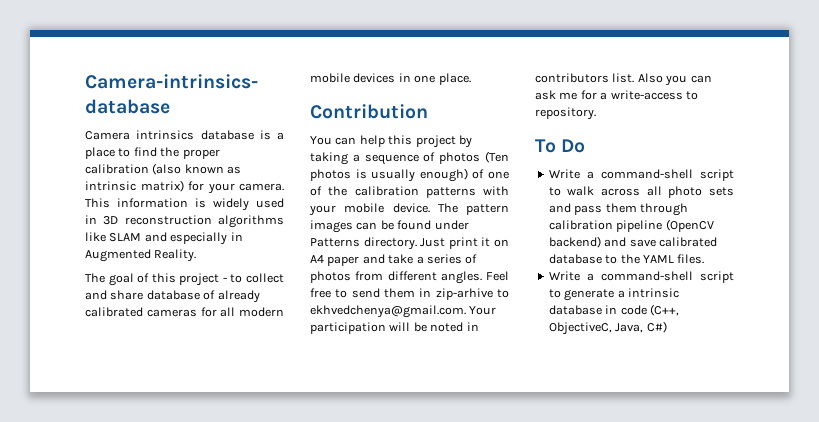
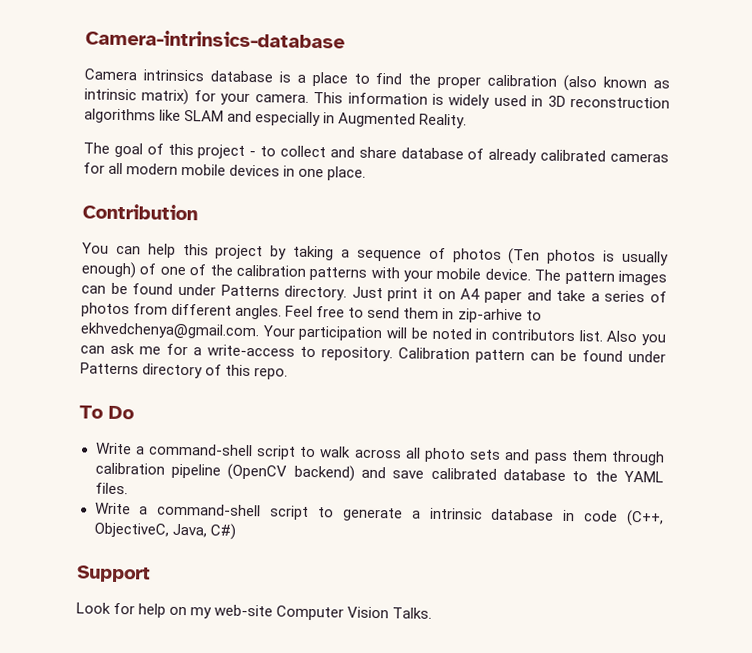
(596, 113) none -> [398,347,666,364] [80,362,289,380] Calibration pattern can be found under Patterns directory of this repo.
(667, 327) none -> [77,565,151,583] [76,602,433,621] // Support // Look for help on my web-site Computer Vision Talks.

